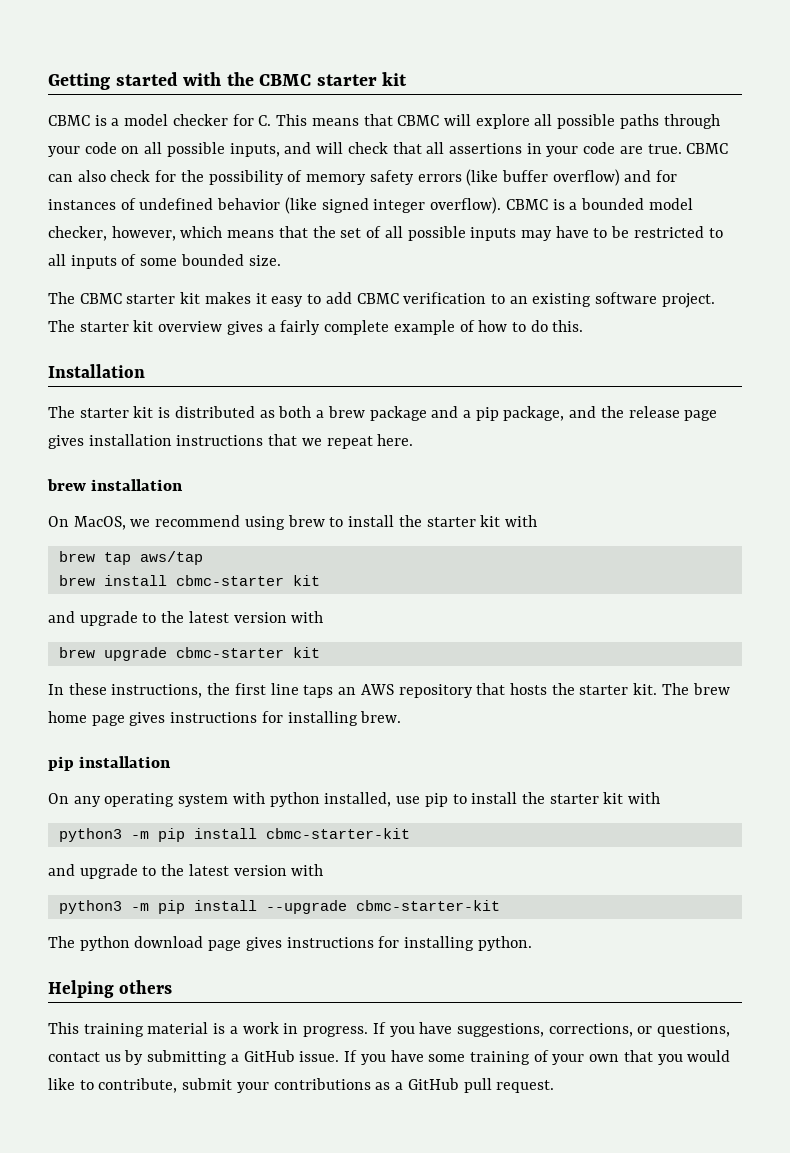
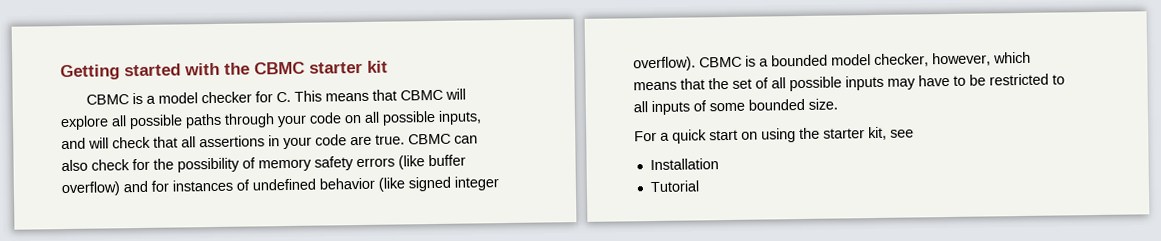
[48,292,715,308] [48,320,584,335] [48,364,145,378] [48,406,718,421] [48,434,414,449] [47,479,183,491] [48,515,537,530] [58,551,203,565] [58,575,320,586] [48,611,324,626] [58,647,320,661] [48,683,730,698] [48,711,402,726] [48,756,171,771] [48,792,661,807] [58,828,410,842] [48,864,324,879] [58,900,500,914] [48,936,532,951] [48,980,173,998] [48,1022,731,1037] [48,1050,731,1065] [48,1078,555,1093] The CBMC starter kit makes it easy to add CBMC verification to an existing software project. The starter kit overview gives a fairly complete example of how to do this. // Installation // The starter kit is distributed as both a brew package and a pip package, and the release page gives installation instructions that we repeat here. // brew installation // On MacOS, we recommend using brew to install the starter kit with // brew tap aws/tap // brew install cbmc-starter kit // and upgrade to the latest version with // brew upgrade cbmc-starter kit // In these instructions, the first line taps an AWS repository that hosts the starter kit. The brew home page gives instructions for installing brew. // pip installation // On any operating system with python installed, use pip to install the starter kit with // python3 -m pip install cbmc-starter-kit // and upgrade to the latest version with // python3 -m pip install --upgrade cbmc-starter-kit // The python download page gives instructions for installing python. // Helping others // This training material is a work in progress. If you have suggestions, corrections, or questions, contact us by submitting a GitHub issue. If you have some training of your own that you would like to contribute, submit your contributions as a GitHub pull request. -> [634,126,914,144] [649,158,719,171] [649,180,699,193] For a quick start on using the starter kit, see // Installation // Tutorial

